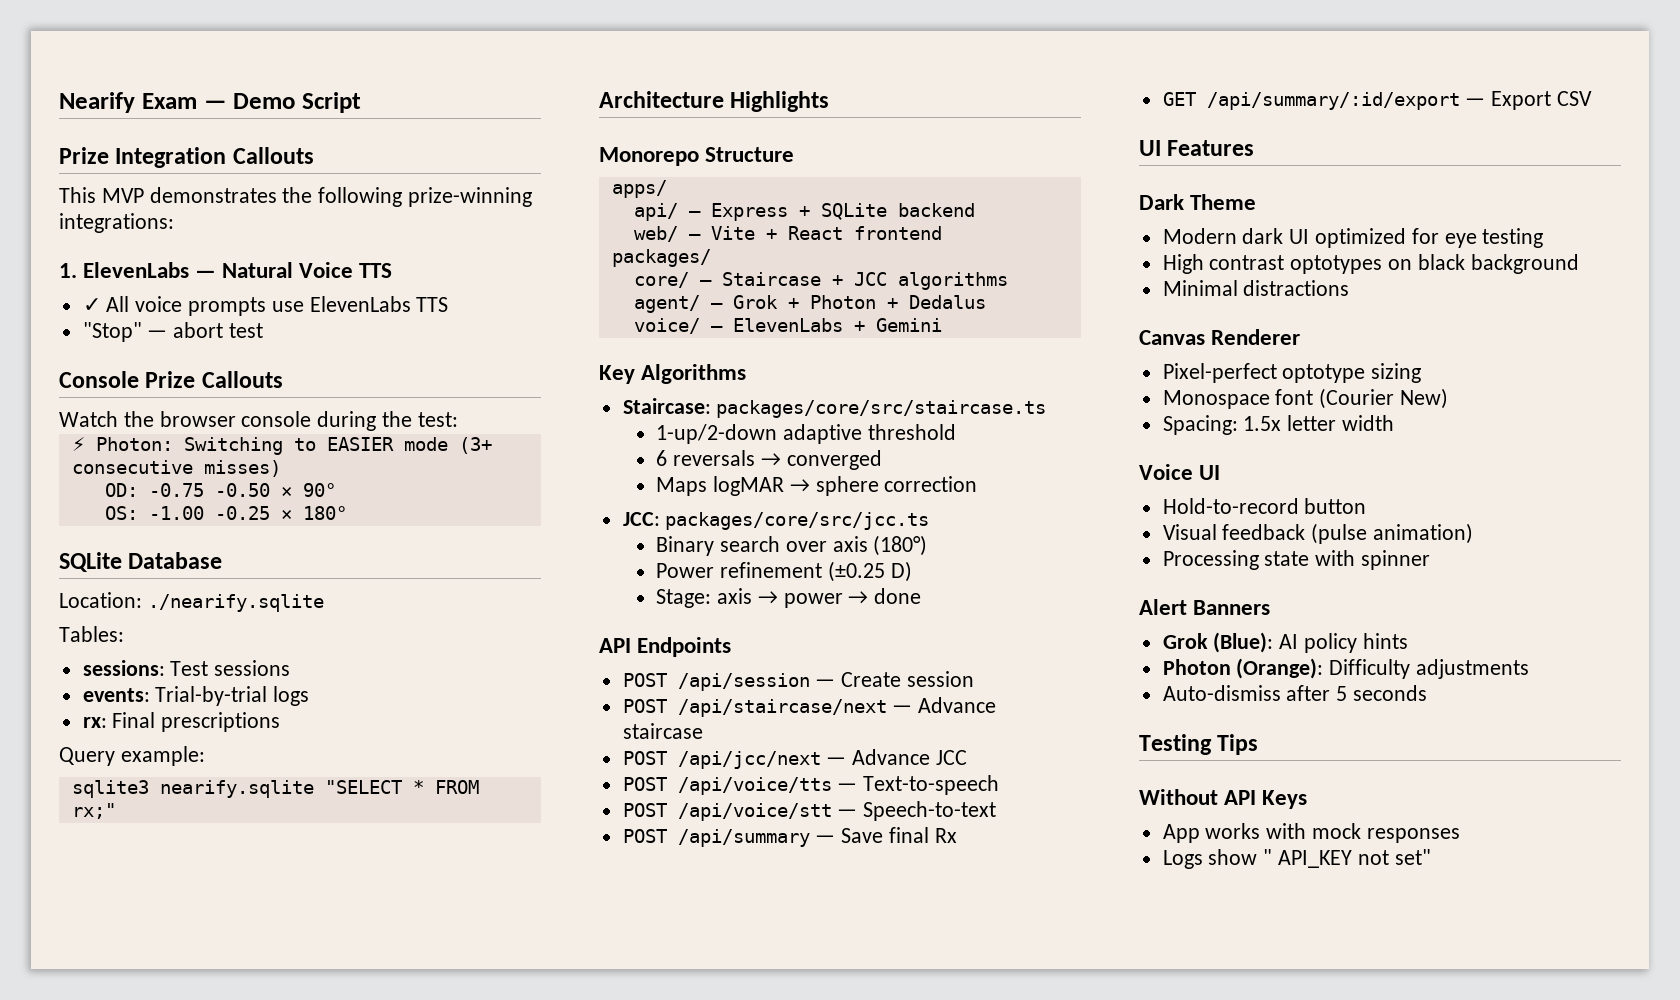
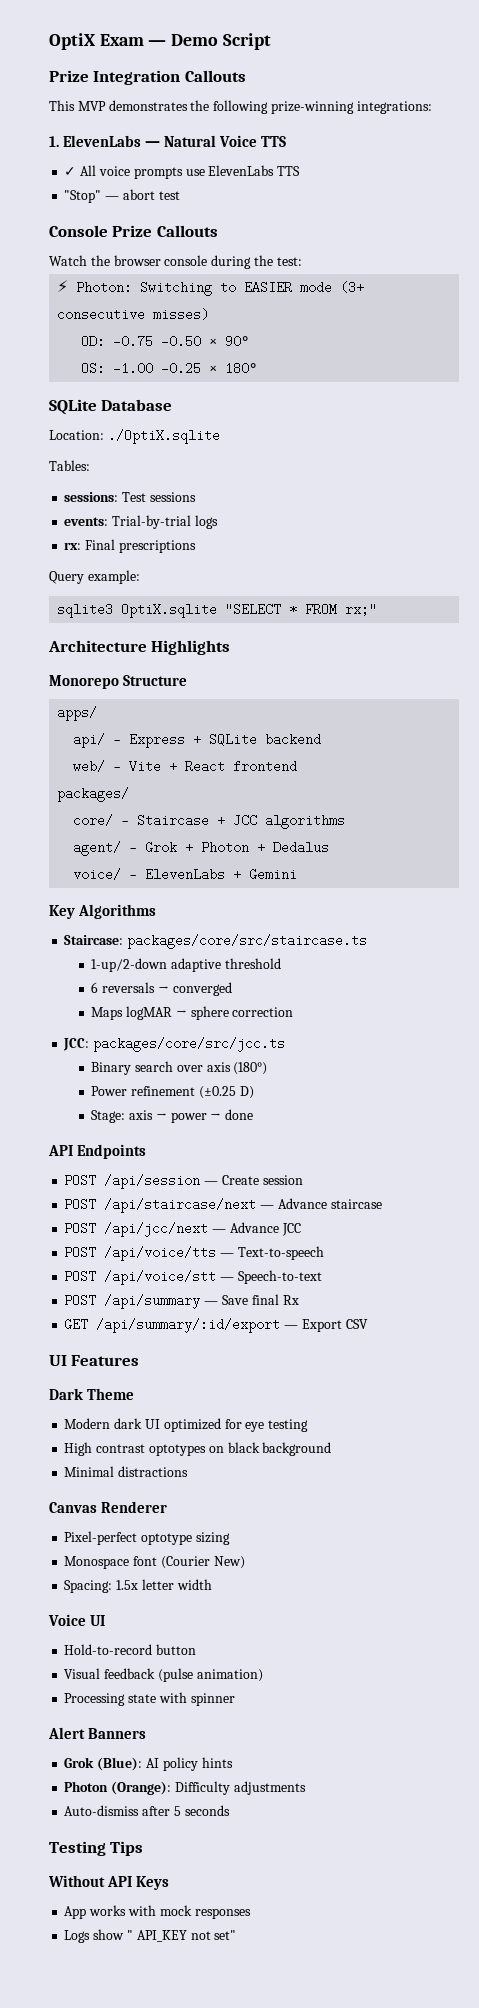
[59,92,135,113] Nearify -> [49,33,96,50] OptiX
[147,594,324,612] ./nearify.sqlite -> [107,429,220,444] ./OptiX.sqlite
[159,780,314,798] nearify.sqlite -> [121,603,218,618] OptiX.sqlite

